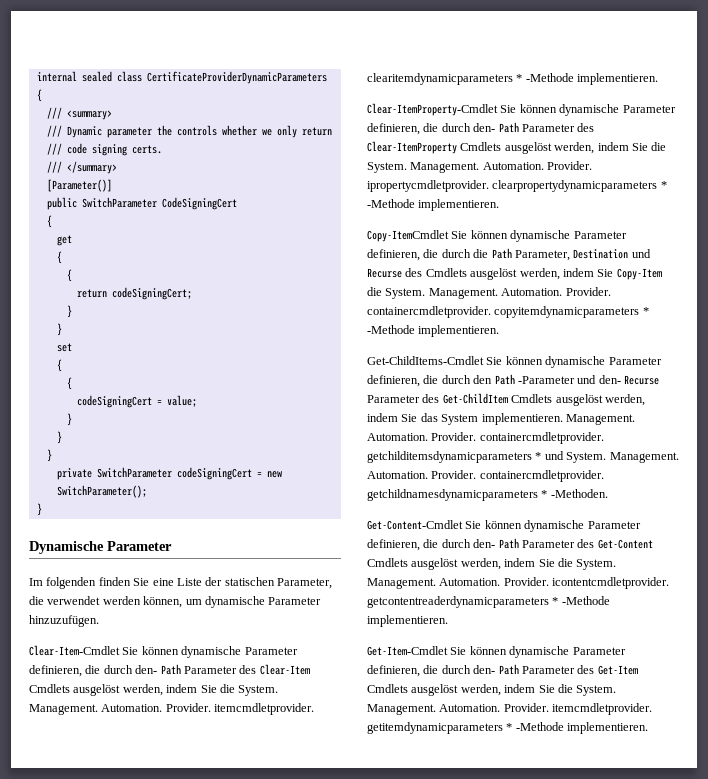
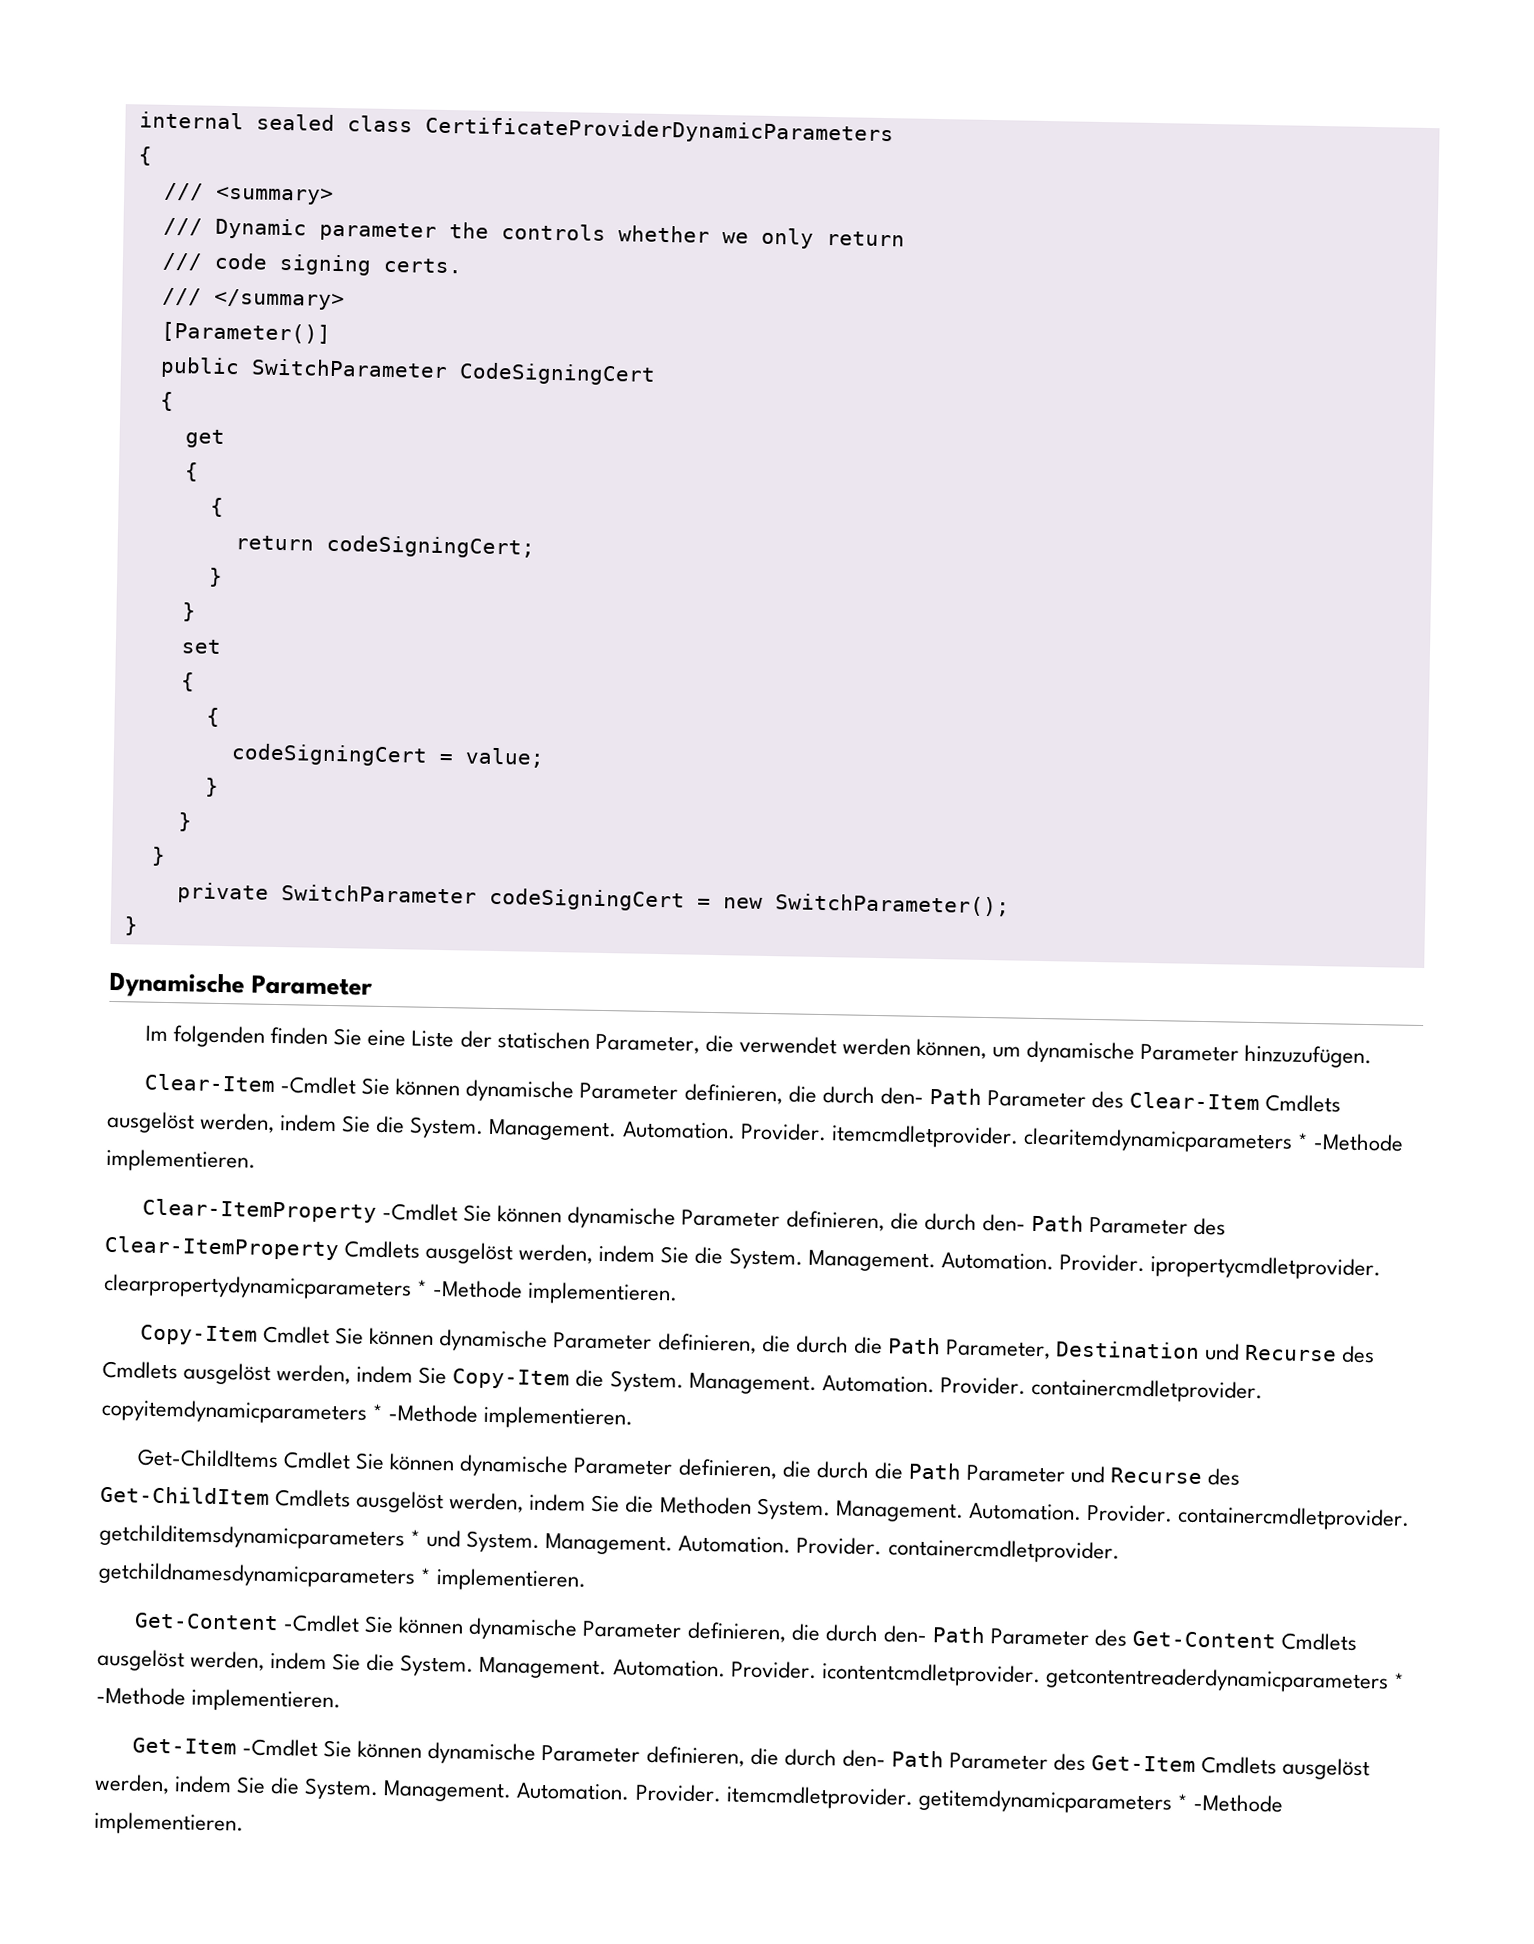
[29,645,120,656] Clear-Item-Cmdlet -> [144,1073,357,1095] Clear-Item -Cmdlet
[367,103,498,116] Clear-ItemProperty-Cmdlet -> [142,1198,459,1223] Clear-ItemProperty -Cmdlet
[367,230,449,242] Copy-ItemCmdlet -> [140,1324,331,1346] Copy-Item Cmdlet
[367,356,662,368] [367,374,659,387] [367,395,420,403] Get-ChildItems-Cmdlet Sie können dynamische Parameter definieren, die durch den Path -Parameter und den- Recurse Parameter -> [137,1448,1203,1485] Get-ChildItems Cmdlet Sie können dynamische Parameter definieren, die durch die Path Parameter und Recurse
[420,413,563,425] das System implementieren. -> [625,1495,831,1521] die Methoden System.
[550,489,608,498] [367,520,463,530] -Methoden. // Get-Content-Cmdlet -> [436,1568,587,1592] [134,1612,361,1633] implementieren. // Get-Content -Cmdlet
[367,646,448,656] Get-Item-Cmdlet -> [132,1737,319,1757] Get-Item -Cmdlet

